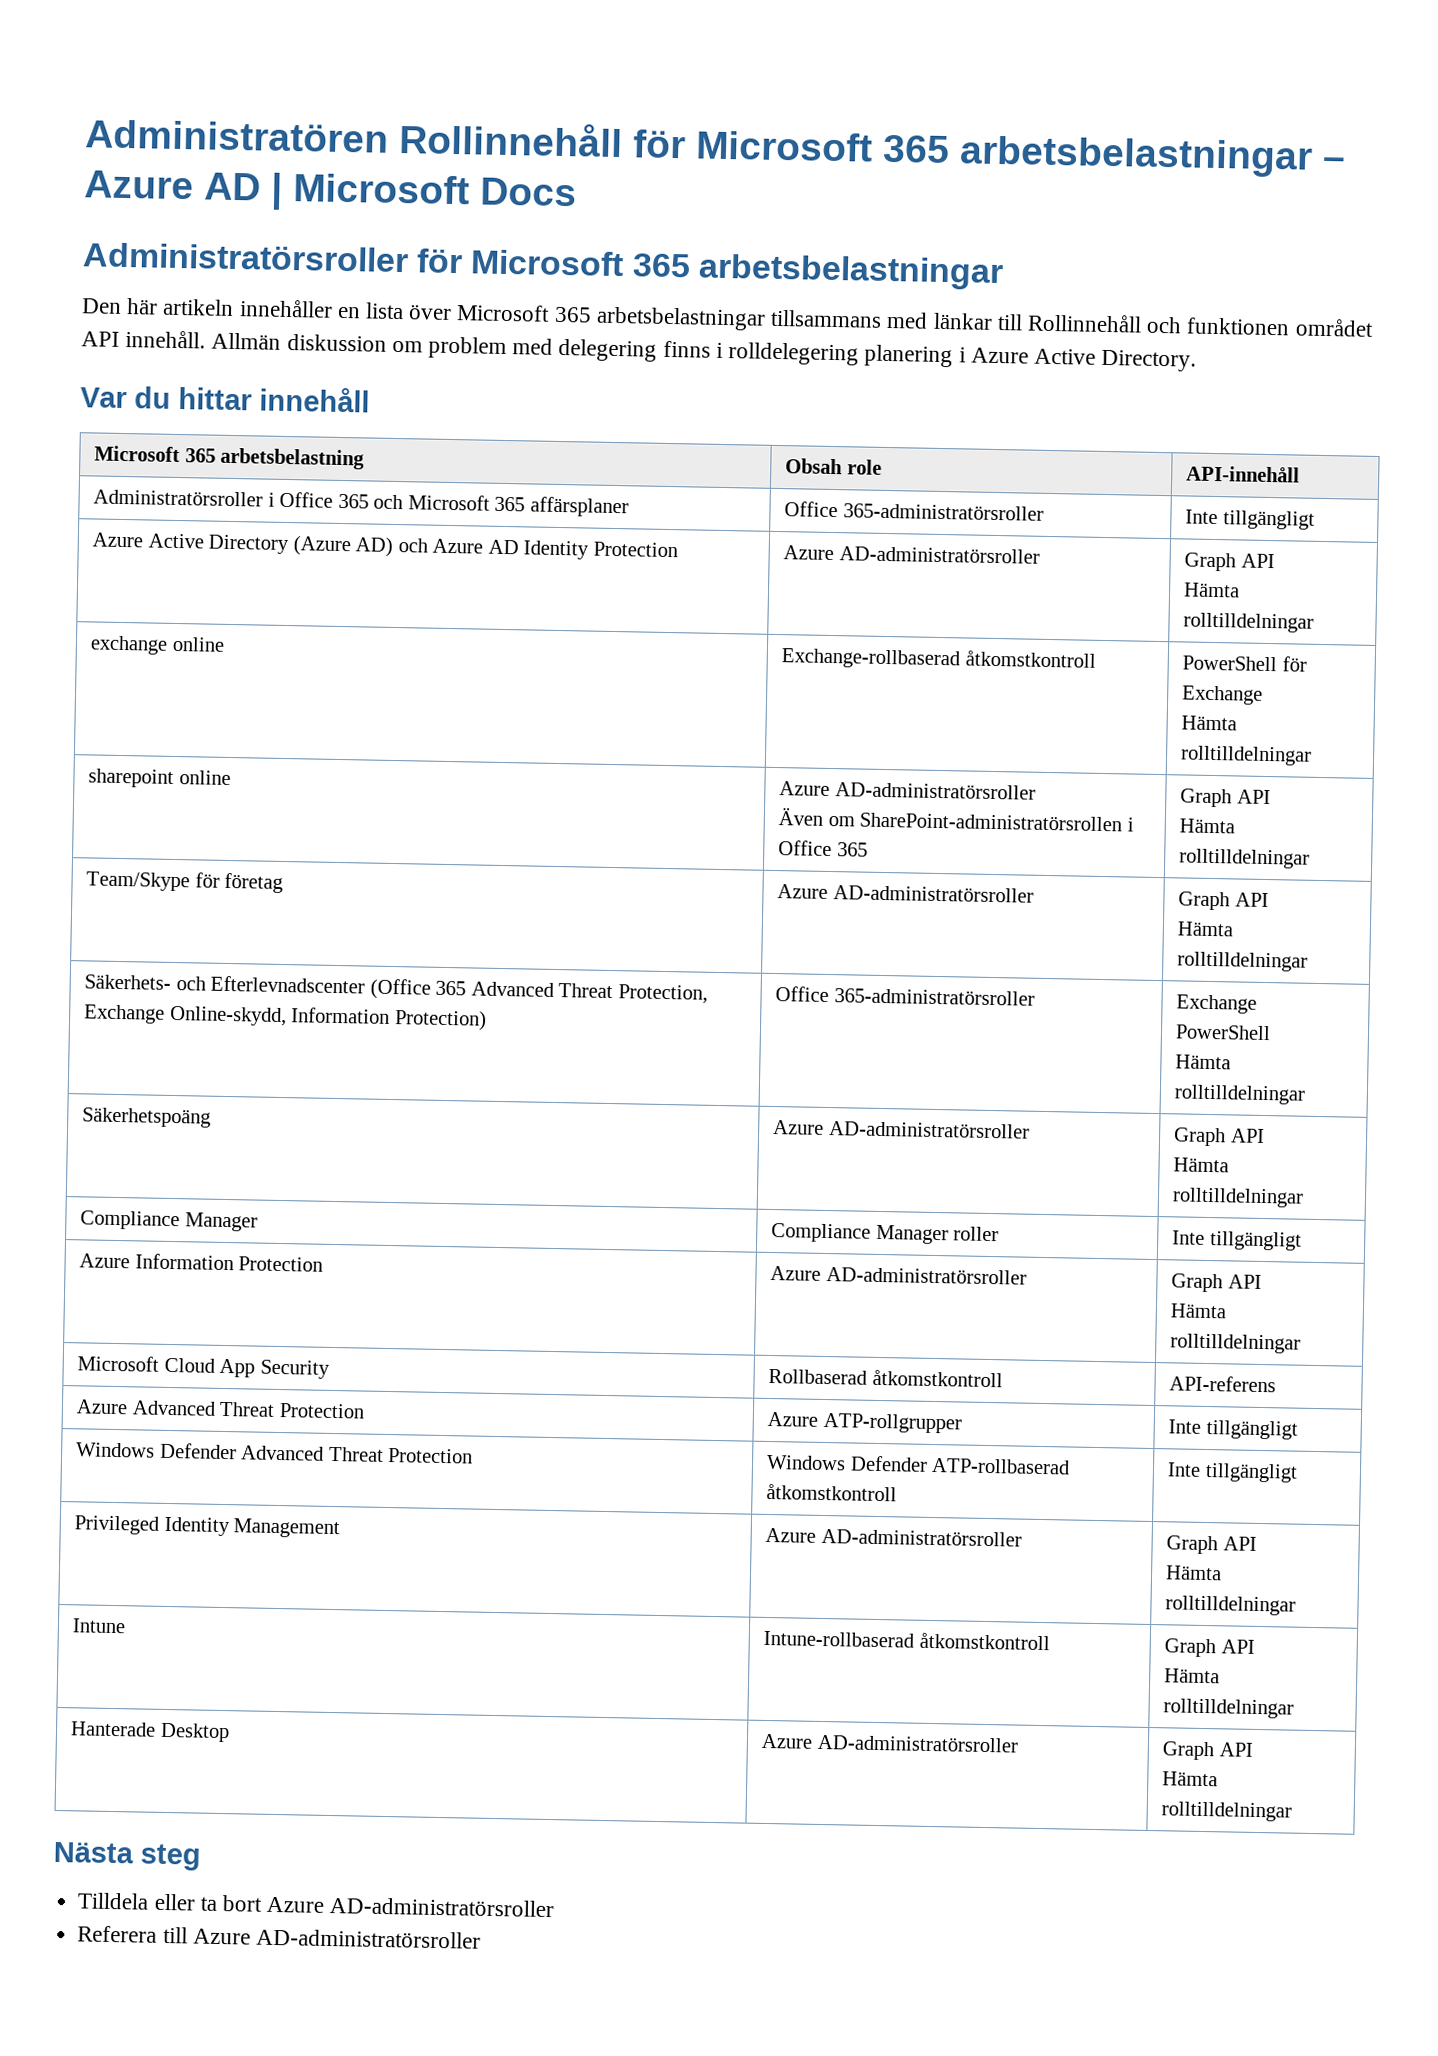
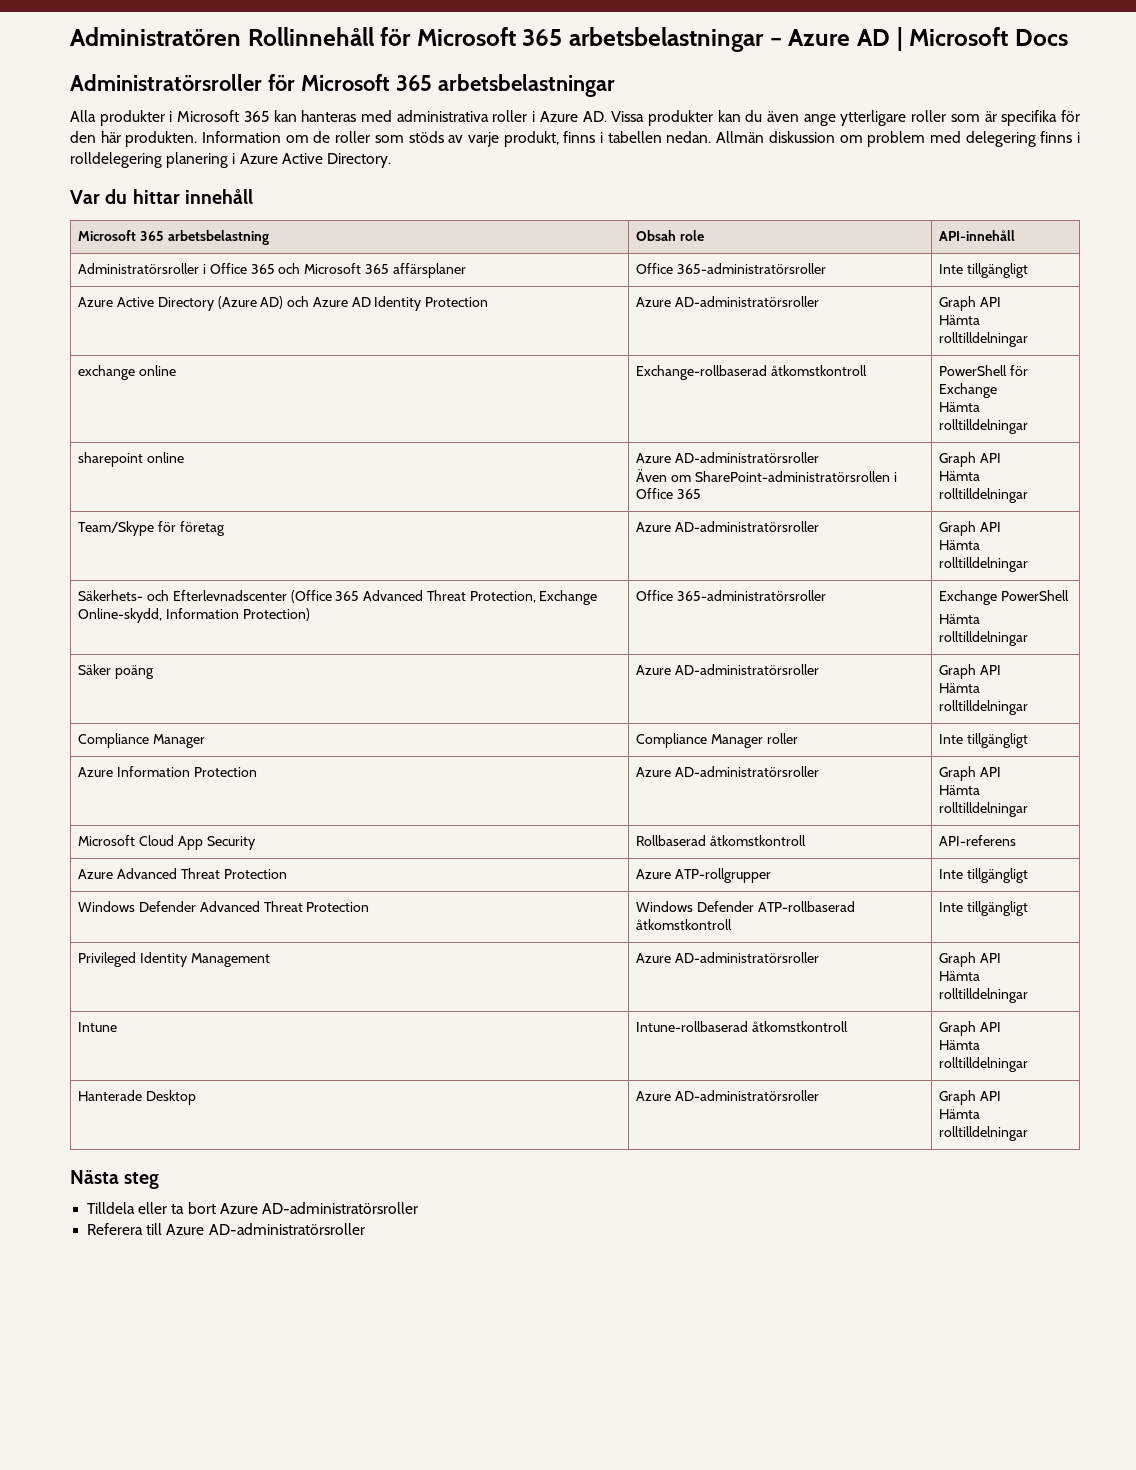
[81,298,1374,337] [81,330,207,349] Den här artikeln innehåller en lista över Microsoft 365 arbetsbelastningar tillsammans med länkar till Rollinnehåll och funktionen området API innehåll. -> [70,110,1081,126] [70,131,712,147] Alla produkter i Microsoft 365 kan hanteras med administrativa roller i Azure AD. Vissa produkter kan du även ange ytterligare roller som är specifika för den här produkten. Information om de roller som stöds av varje produkt, finns i tabellen nedan.
[82,1107,212,1128] Säkerhetspoäng -> [78,664,155,679] Säker poäng

